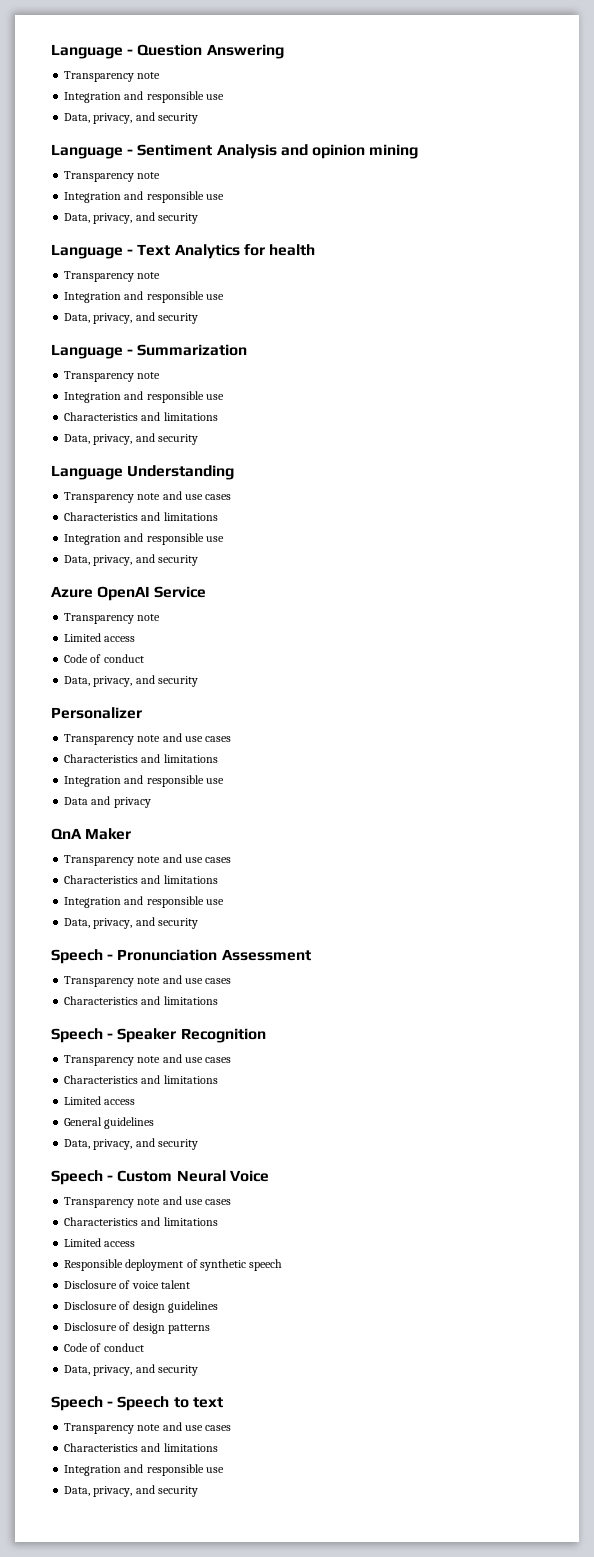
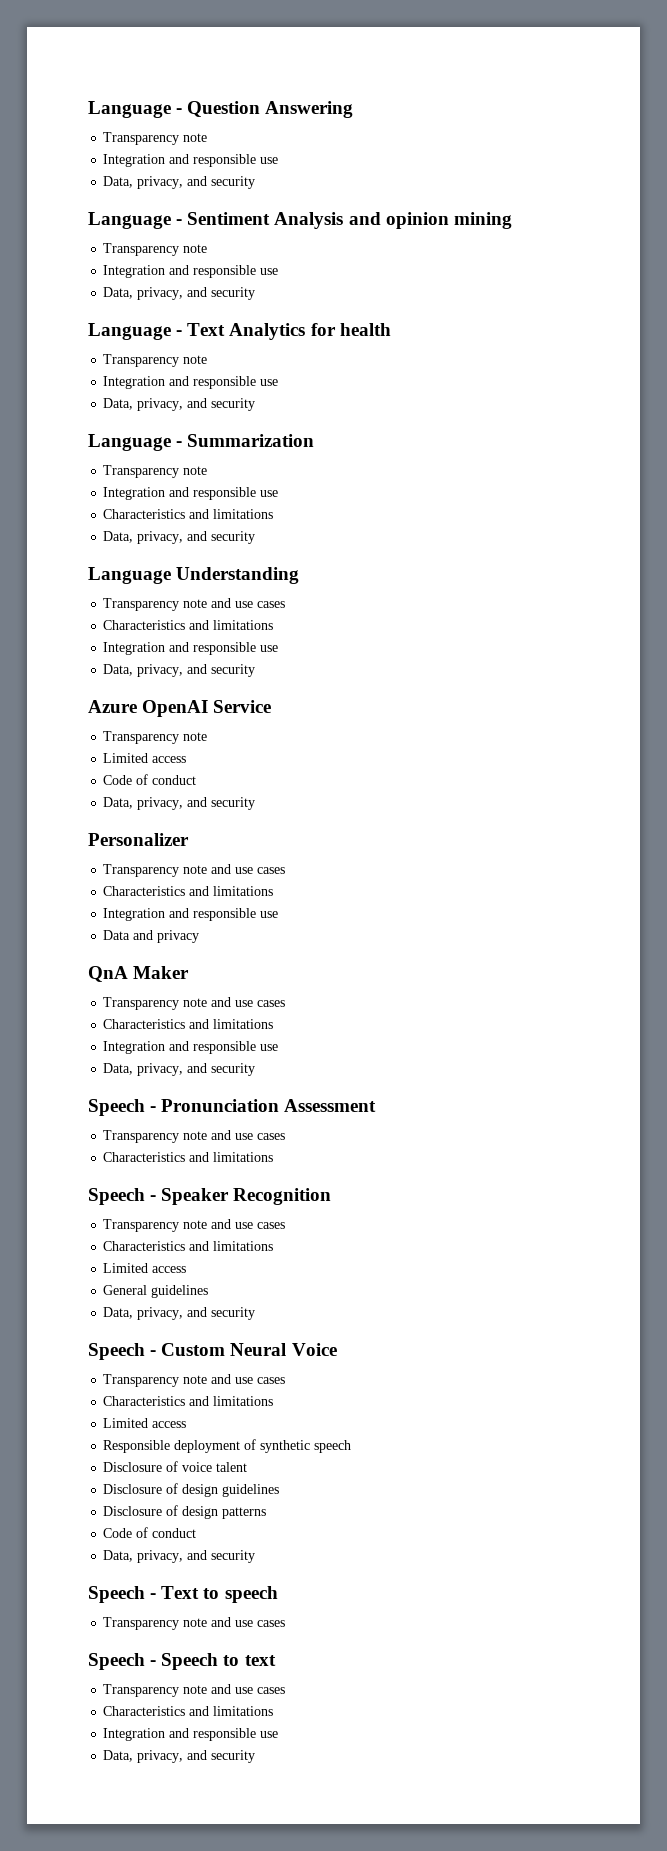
(198, 1370) none -> [88,1586,278,1603] [103,1617,286,1630] // Speech - Text to speech // Transparency note and use cases

